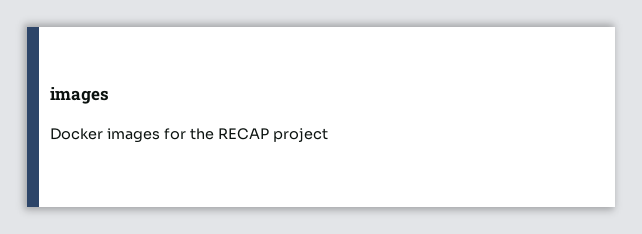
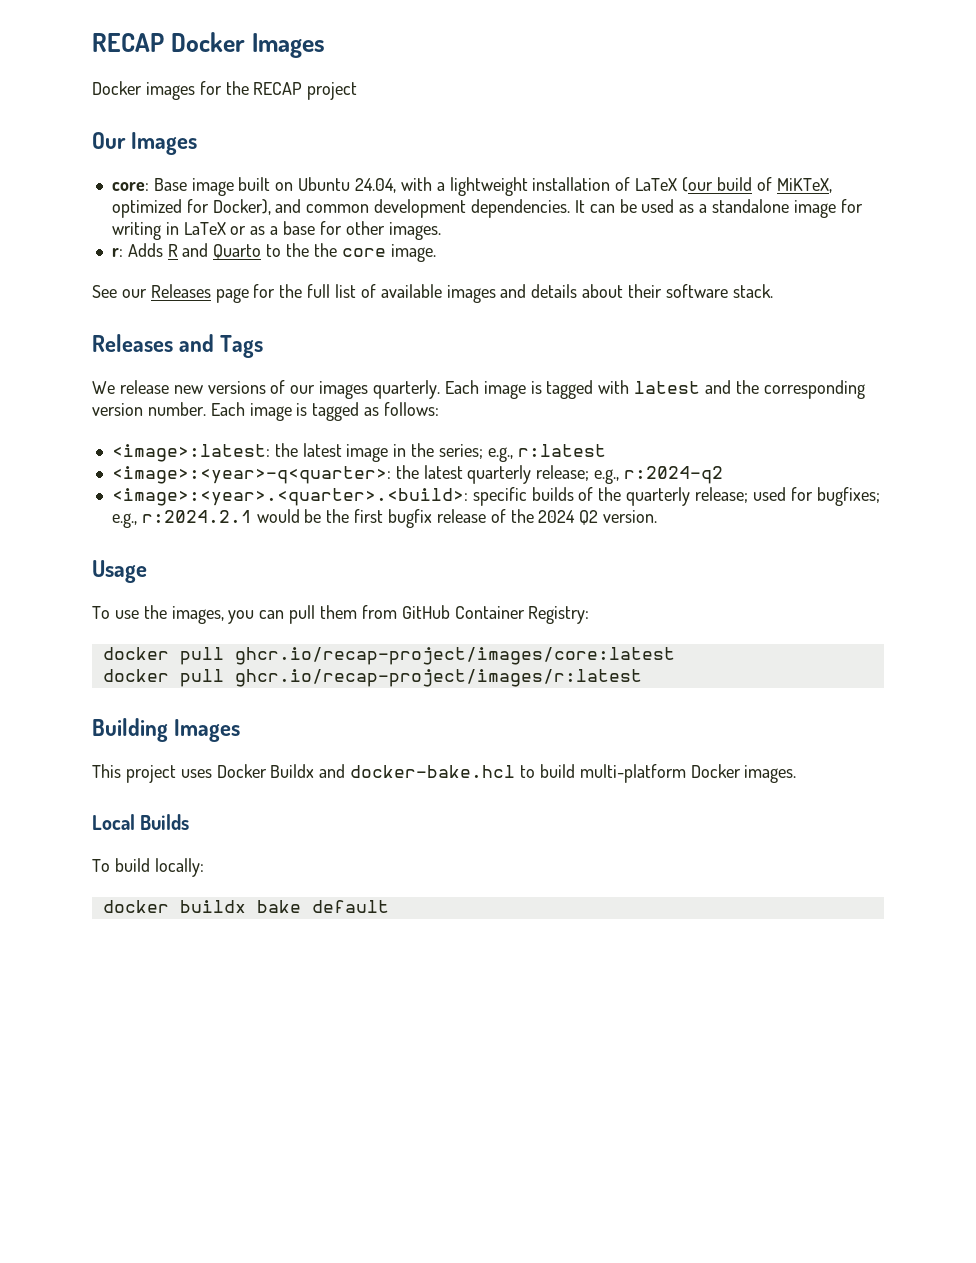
[50,87,109,104] images -> [92,32,325,58] RECAP Docker Images
(328, 135) none -> [92,132,198,155] [111,177,832,196] [111,199,863,218] [111,221,441,240] [111,243,436,262] [92,284,773,303] [92,334,264,358] [92,380,865,399] [92,402,440,421] [111,443,606,462] [111,465,723,484] [111,487,880,506] [111,509,658,528] [92,560,147,583] [92,605,590,624] [102,647,675,665] [102,669,642,687] [92,718,241,742] [92,764,797,783] [92,814,190,830] [92,858,204,877] [102,900,389,913] // Our Images // core: Base image built on Ubuntu 24.04, with a lightweight installation of LaTeX (our build of MiKTeX, optimized for Docker), and common development dependencies. It can be used as a standalone image for writing in LaTeX or as a base for other images. // r: Adds R and Quarto to the the core image. // See our Releases page for the full list of available images and details about their software stack. // Releases and Tags // We release new versions of our images quarterly. Each image is tagged with latest and the corresponding version number. Each image is tagged as follows: // <image>:latest: the latest image in the series; e.g., r:latest // <image>:<year>-q<quarter>: the latest quarterly release; e.g., r:2024-q2 // <image>:<year>.<quarter>.<build>: specific builds of the quarterly release; used for bugfixes; e.g., r:2024.2.1 would be the first bugfix release of the 2024 Q2 version. // Usage // To use the images, you can pull them from GitHub Container Registry: // docker pull ghcr.io/recap-project/images/core:latest // docker pull ghcr.io/recap-project/images/r:latest // Building Images // This project uses Docker Buildx and docker-bake.hcl to build multi-platform Docker images. // Local Builds // To build locally: // docker buildx bake default

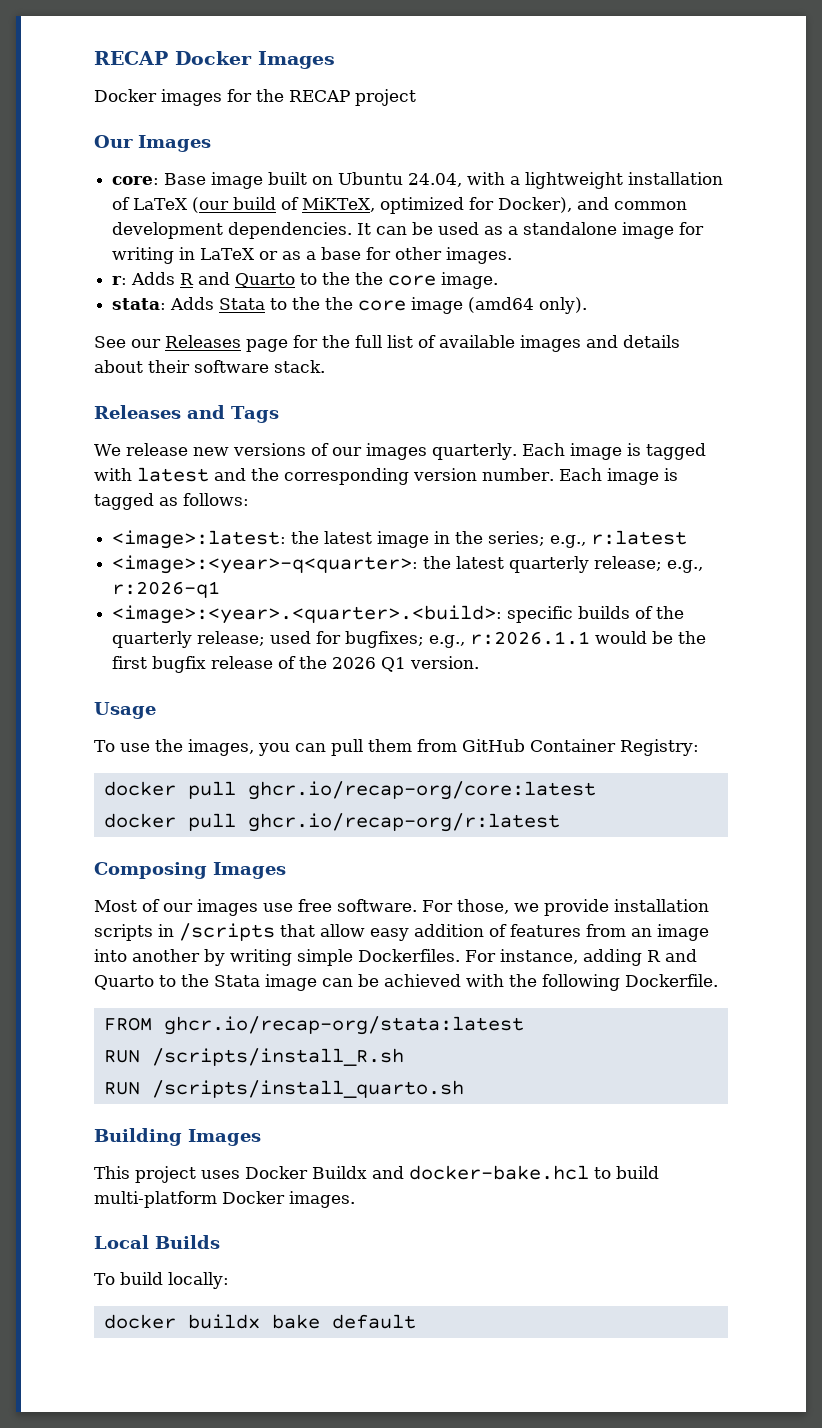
(436, 253) none -> [112,297,588,314] // stata: Adds Stata to the the core image (amd64 only).
[623,466,723,484] r:2024-q2 -> [112,581,221,598] r:2026-q1
[141,510,252,523] r:2024.2.1 -> [470,631,591,645] r:2026.1.1
[538,510,599,525] 2024 Q2 -> [332,657,407,672] 2026 Q1
[234,647,675,665] [102,669,642,687] ghcr.io/recap-project/images/core:latest // docker pull ghcr.io/recap-project/images/r:latest -> [247,781,596,800] [103,813,560,832] [94,862,286,879] [94,899,709,916] [94,923,709,941] [94,949,697,966] [94,974,718,991] [103,1016,524,1035] [103,1048,404,1066] [103,1080,464,1098] ghcr.io/recap-org/core:latest // docker pull ghcr.io/recap-org/r:latest // Composing Images // Most of our images use free software. For those, we provide installation scripts in /scripts that allow easy addition of features from an image into another by writing simple Dockerfiles. For instance, adding R and Quarto to the Stata image can be achieved with the following Dockerfile. // FROM ghcr.io/recap-org/stata:latest // RUN /scripts/install_R.sh // RUN /scripts/install_quarto.sh

